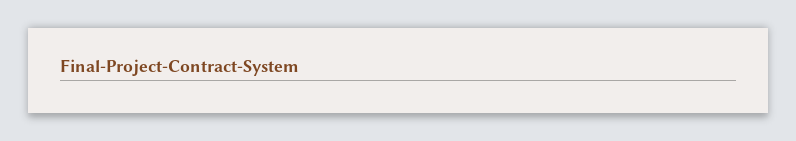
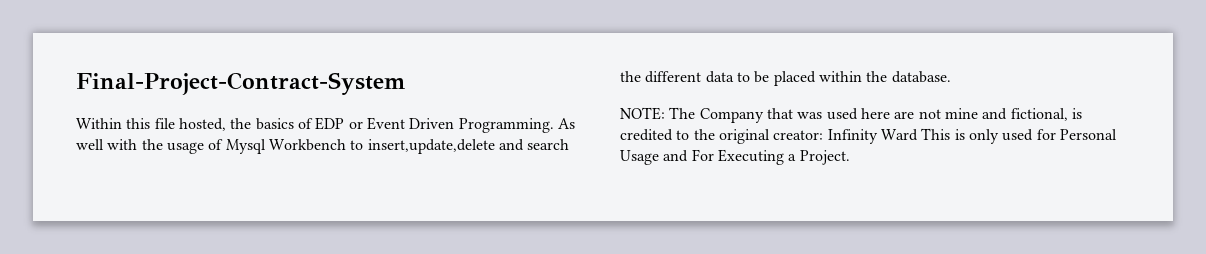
(299, 67) none -> [76,117,575,133] [76,139,570,154] [620,71,951,86] [620,107,1082,123] [620,128,1117,144] [620,149,850,165] // Within this file hosted, the basics of EDP or Event Driven Programming. As well with the usage of Mysql Workbench to insert,update,delete and search the different data to be placed within the database. // NOTE: The Company that was used here are not mine and fictional, is credited to the original creator: Infinity Ward This is only used for Personal Usage and For Executing a Project.

